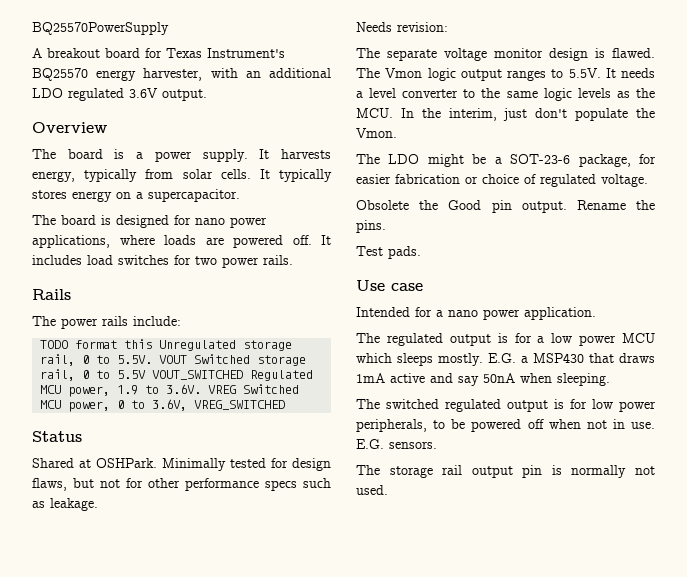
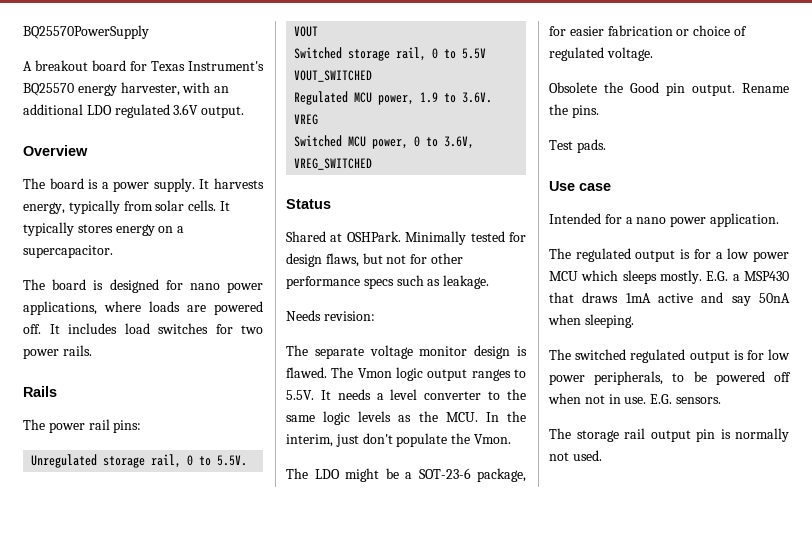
[102,316,181,326] [40,339,153,349] rails include: // TODO format this -> [88,419,142,433] rail pins: //
(188, 359) none -> (319, 31) //
(244, 375) none -> (373, 76) //
(237, 389) none -> (319, 119) //

